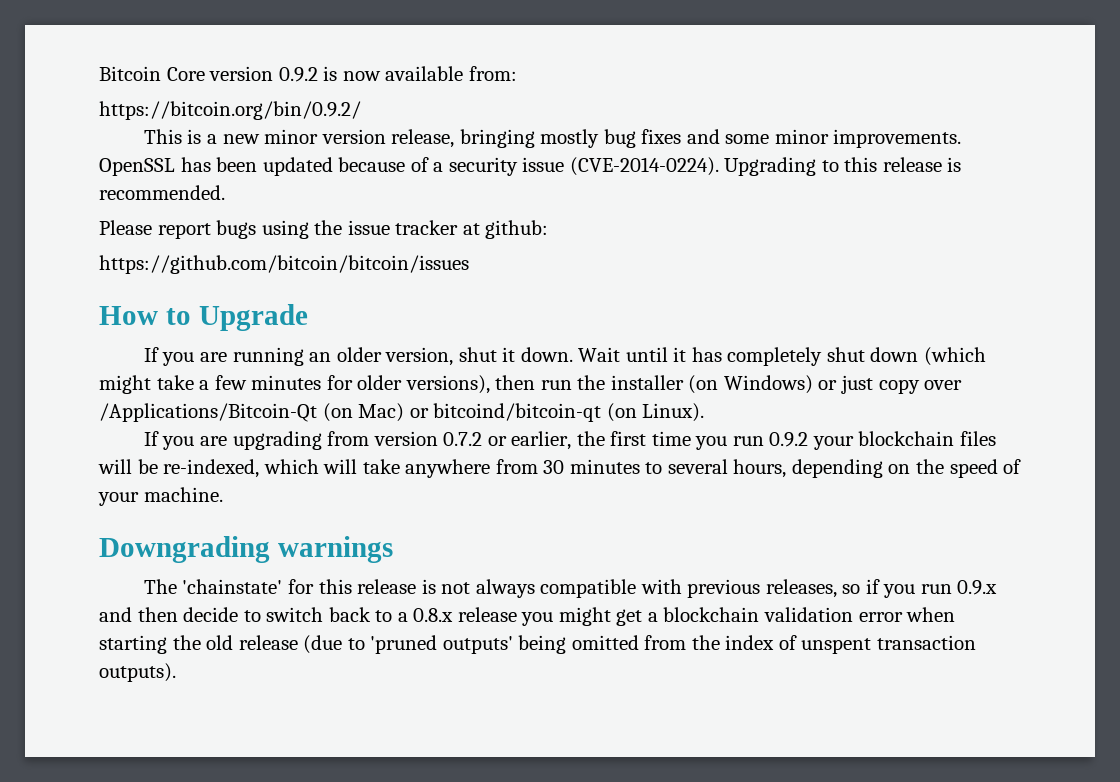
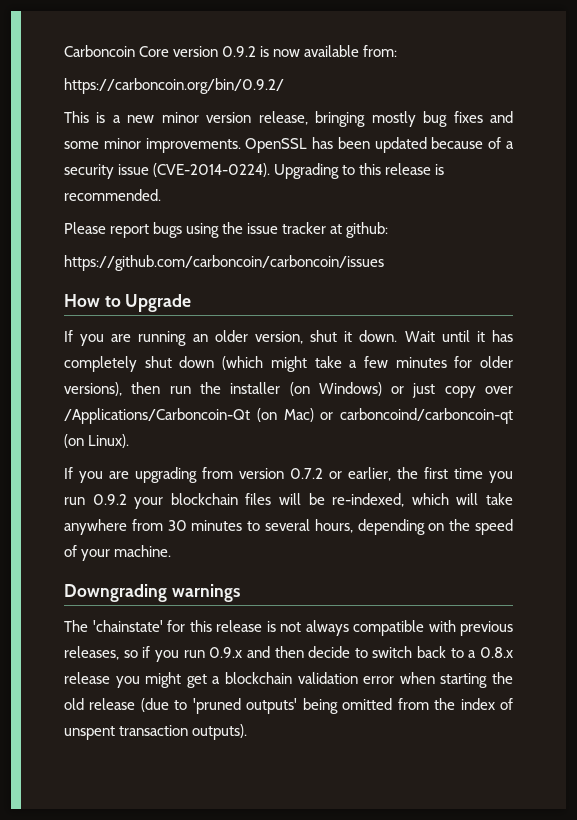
[99,66,161,81] Bitcoin -> [64,45,135,57] Carboncoin
[99,101,361,120] https://bitcoin.org/bin/0.9.2/ -> [64,78,284,94] https://carboncoin.org/bin/0.9.2/
[99,255,469,274] https://github.com/bitcoin/bitcoin/issues -> [64,255,384,271] https://github.com/carboncoin/carboncoin/issues
[99,403,317,422] /Applications/Bitcoin-Qt -> [64,408,250,424] /Applications/Carboncoin-Qt
[433,403,602,422] bitcoind/bitcoin-qt -> [340,408,513,424] carboncoind/carboncoin-qt

